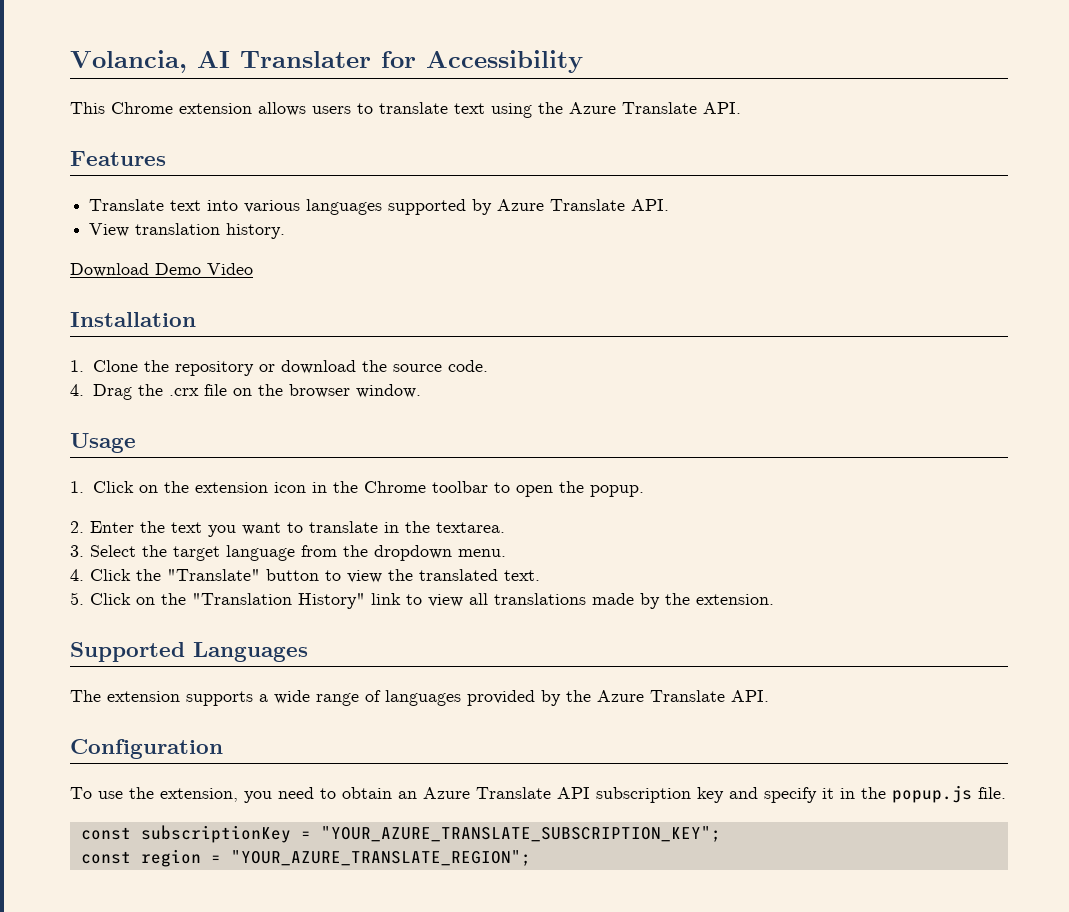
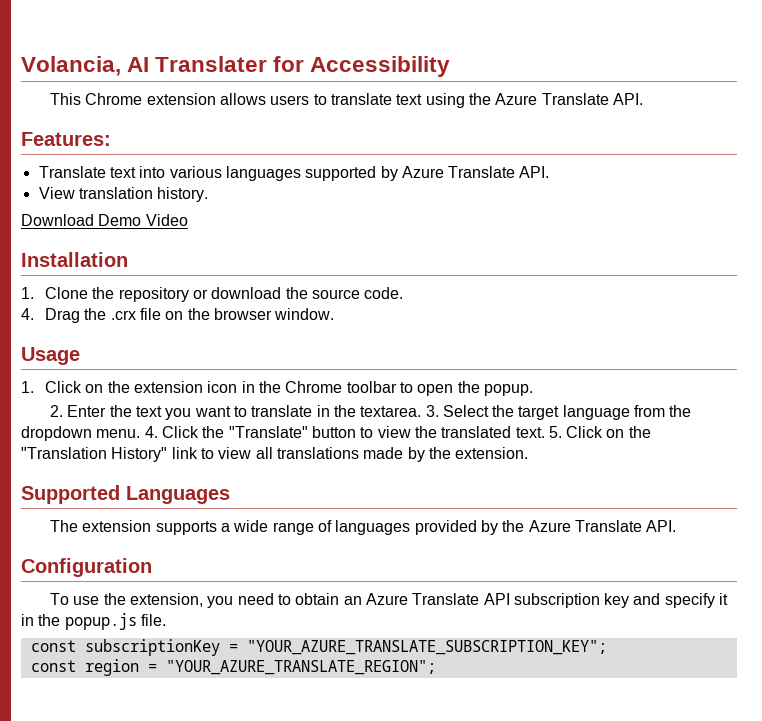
[70,151,166,166] Features -> [21,132,111,146] Features:
(505, 527) // -> (422, 411) none
(506, 553) // -> (141, 433) none
(540, 575) // -> (545, 432) none

